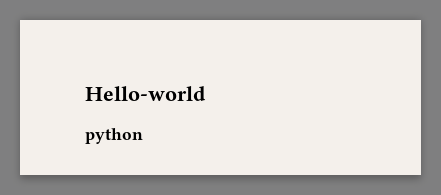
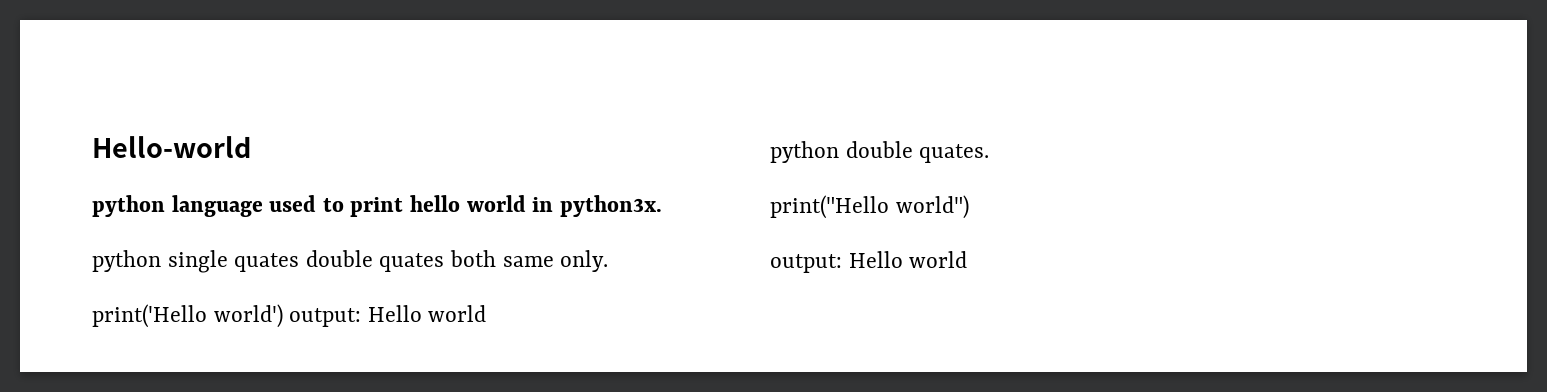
(143, 136) none -> [171,195,662,217] [92,250,609,273] [92,304,487,328] [770,141,990,163] [770,195,969,219] [770,251,968,273] language used to print hello world in python3x. // python single quates double quates both same only. // print('Hello world') output: Hello world // python double quates. // print("Hello world") // output: Hello world

